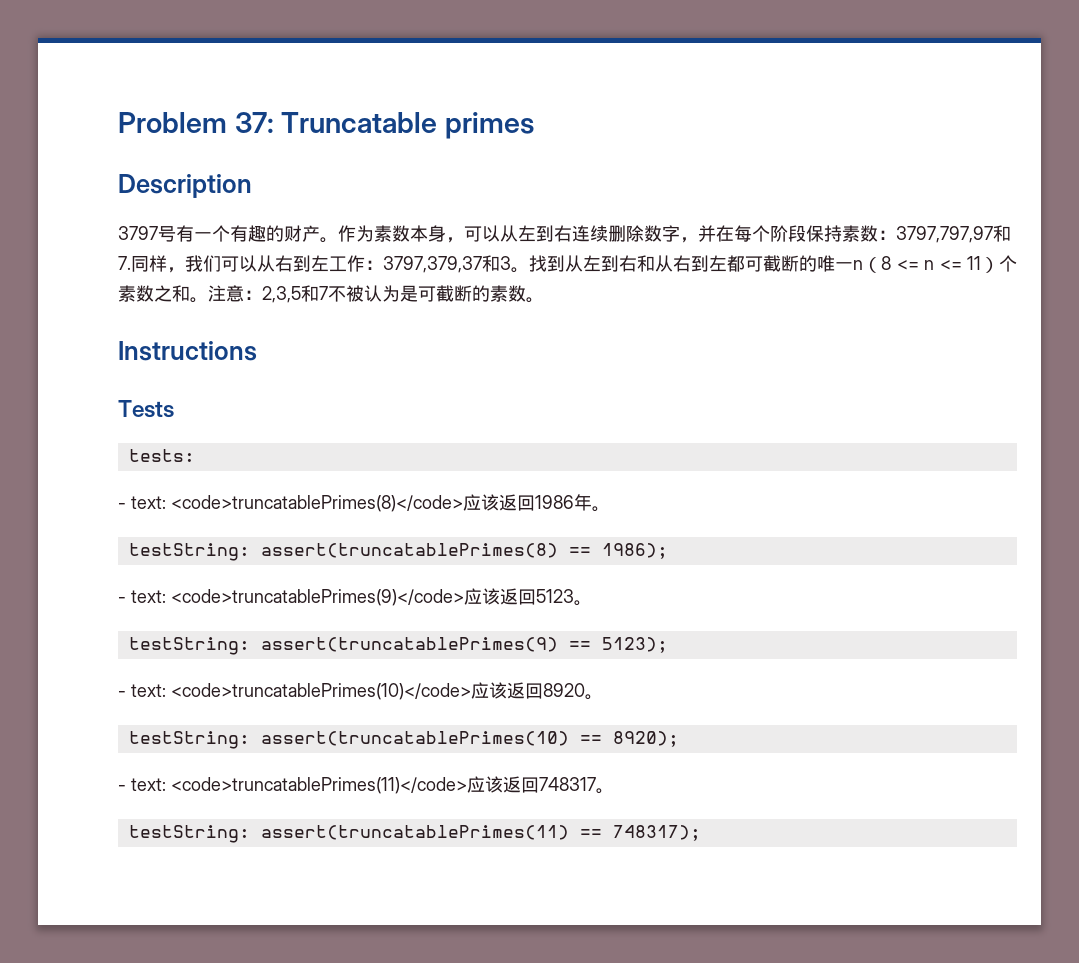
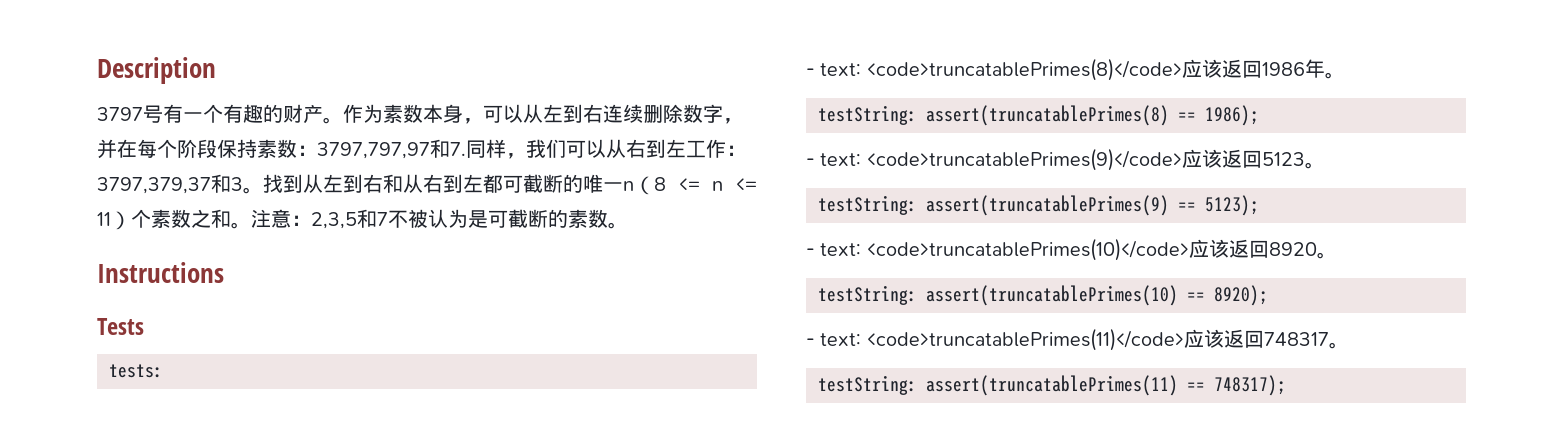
[118,112,535,139] Problem 37: Truncatable primes // -> (97, 70) none

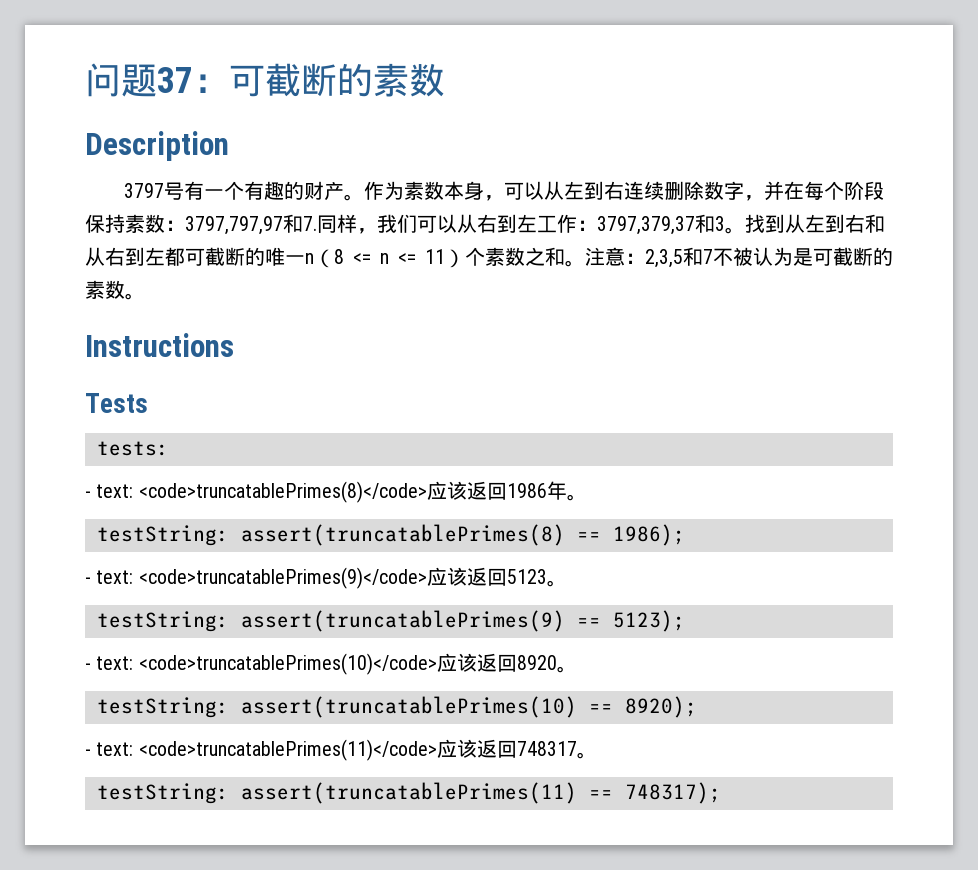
(97, 70) none -> [85,63,445,97] 问题37：可截断的素数 //

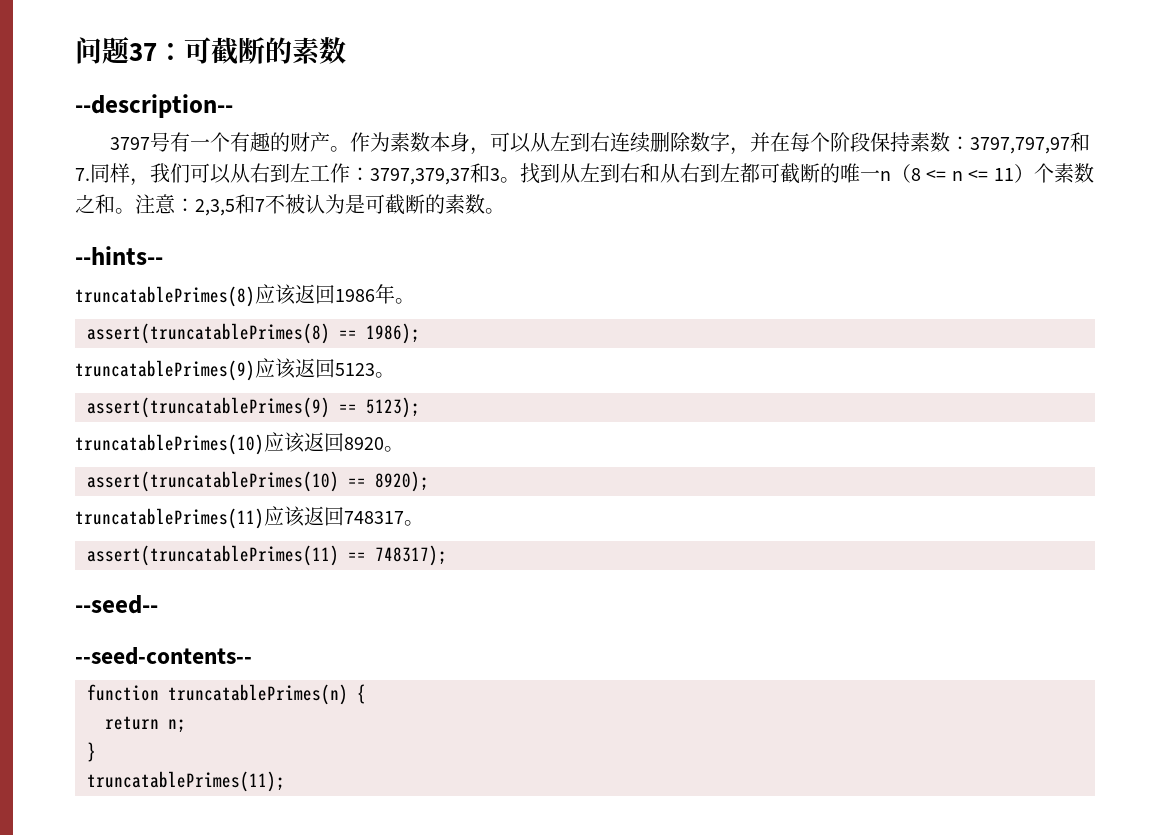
[85,131,229,161] Description -> [75,94,233,118] --description--
[85,333,234,357] [85,393,148,413] [97,441,169,456] [85,481,427,503] Instructions // Tests // tests: // - text: <code>truncatablePrimes(8)</code> -> [75,246,163,265] [75,286,255,307] --hints-- // truncatablePrimes(8)
[97,525,229,546] testString: -> (415, 301) none
[85,567,427,589] - text: <code>truncatablePrimes(9)</code> -> [75,360,255,381] truncatablePrimes(9)
[97,611,229,632] testString: -> (395, 375) none
[85,653,437,675] - text: <code>truncatablePrimes(10)</code> -> [75,434,264,455] truncatablePrimes(10)
[97,697,229,718] testString: -> (404, 449) none
[85,739,437,761] - text: <code>truncatablePrimes(11)</code> -> [75,508,264,529] truncatablePrimes(11)
[97,783,229,804] testString: -> (424, 523) none
(721, 793) none -> [75,595,158,614] [75,647,252,665] [87,684,366,705] [105,716,186,733] [87,742,96,762] [87,771,285,792] // --seed-- // --seed-contents-- // function truncatablePrimes(n) { // return n; // } // truncatablePrimes(11);

